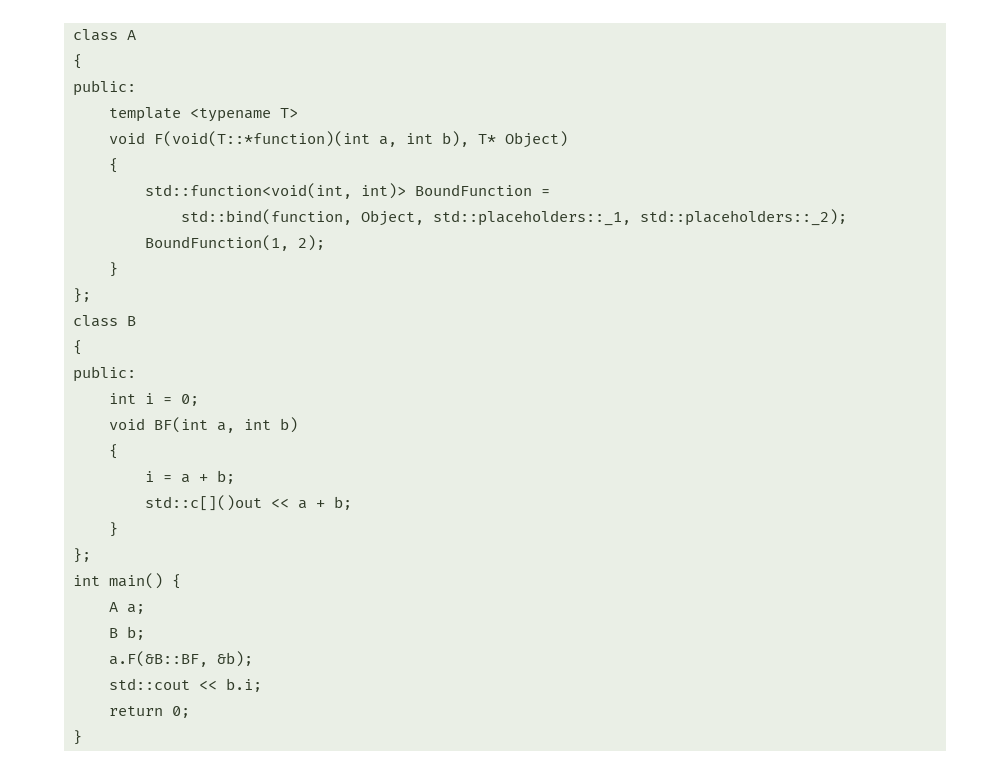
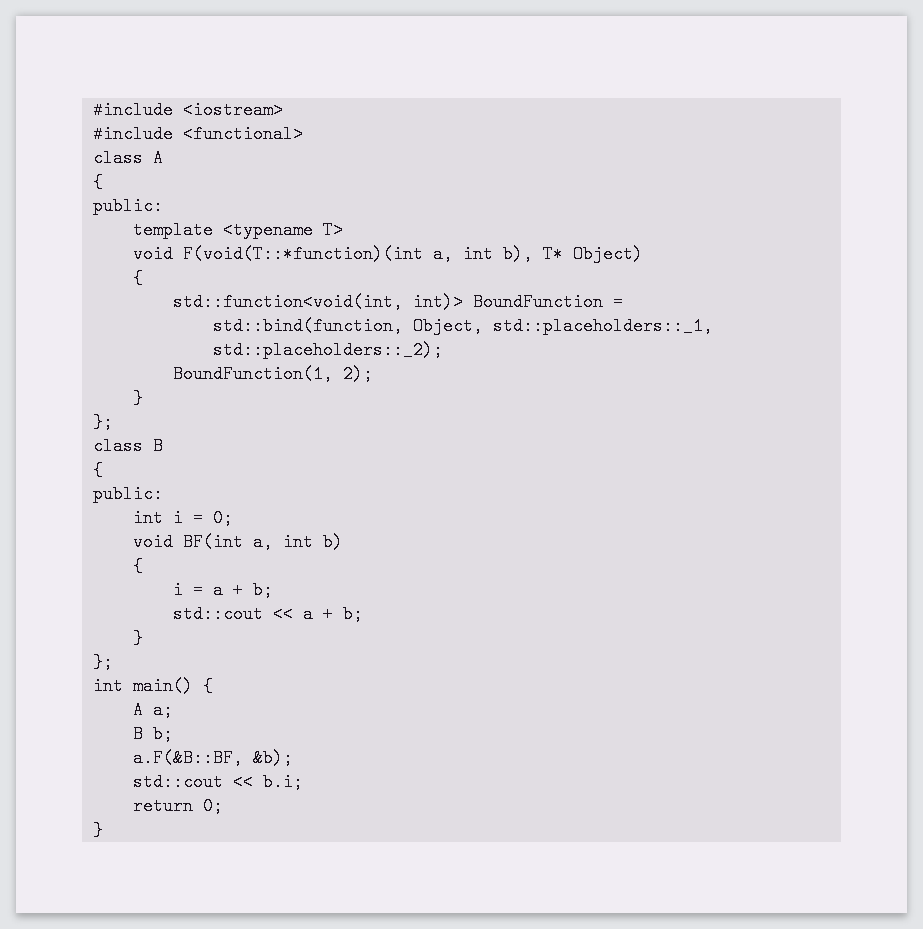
(73, 35) none -> [92,101,283,119] [92,125,303,143] #include <iostream> // #include <functional> //
[145,495,262,511] std::c[]()out -> [172,605,263,623] std::cout

